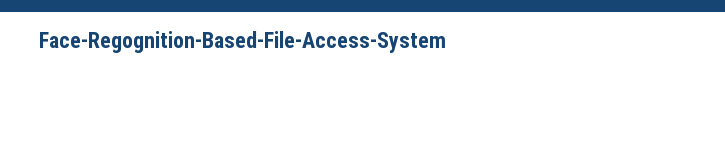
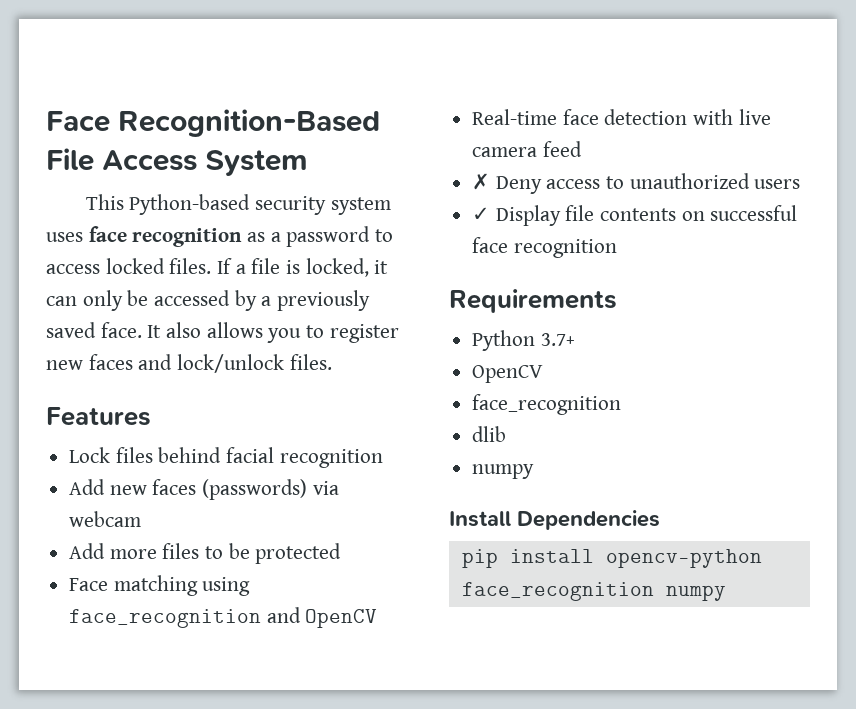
[39,31,446,53] Face-Regognition-Based-File-Access-System -> [46,109,381,137] [46,148,309,176] [85,194,391,215] [46,226,394,247] [46,258,389,277] [46,290,371,311] [46,322,399,343] [46,354,332,373] [46,407,151,426] [69,447,383,468] [69,479,339,500] [69,511,142,527] [69,543,342,564] [69,575,251,596] [69,607,378,628] [472,109,771,125] [472,141,582,157] [472,173,801,194] [472,205,798,226] [472,237,617,258] [449,289,617,313] [472,330,575,351] [472,365,544,383] [472,394,622,415] [472,426,507,442] [472,464,535,479] [449,510,660,530] [461,549,762,568] [461,582,726,601] Face Recognition-Based File Access System // This Python-based security system uses face recognition as a password to access locked files. If a file is locked, it can only be accessed by a previously saved face. It also allows you to register new faces and lock/unlock files. // Features // Lock files behind facial recognition // Add new faces (passwords) via webcam // Add more files to be protected // Face matching using face_recognition and OpenCV // Real-time face detection with live camera feed // ✗ Deny access to unauthorized users // ✓ Display file contents on successful face recognition // Requirements // Python 3.7+ // OpenCV // face_recognition // dlib // numpy // Install Dependencies // pip install opencv-python face_recognition numpy

